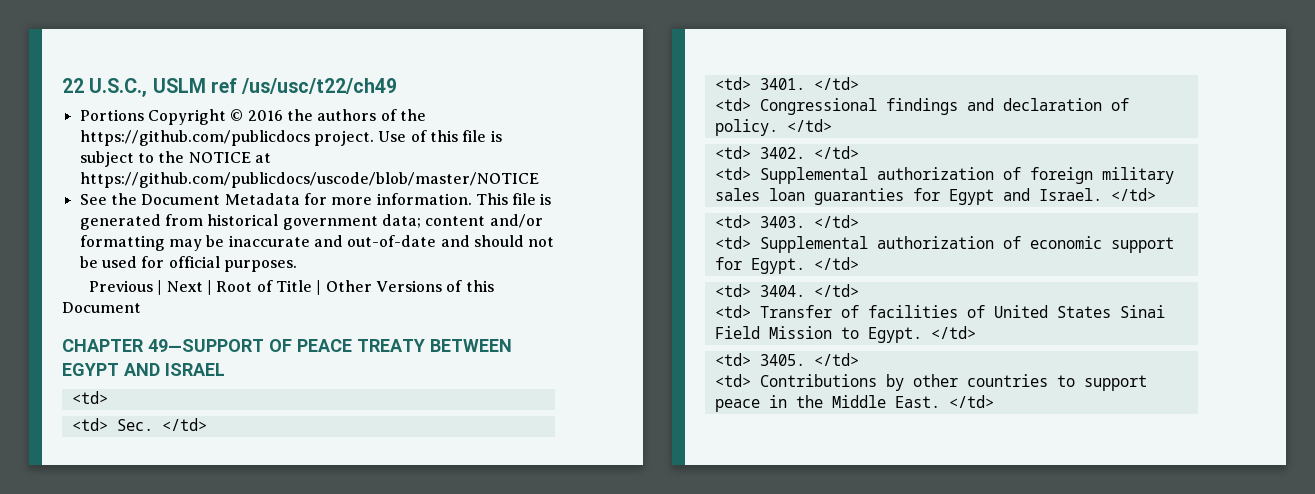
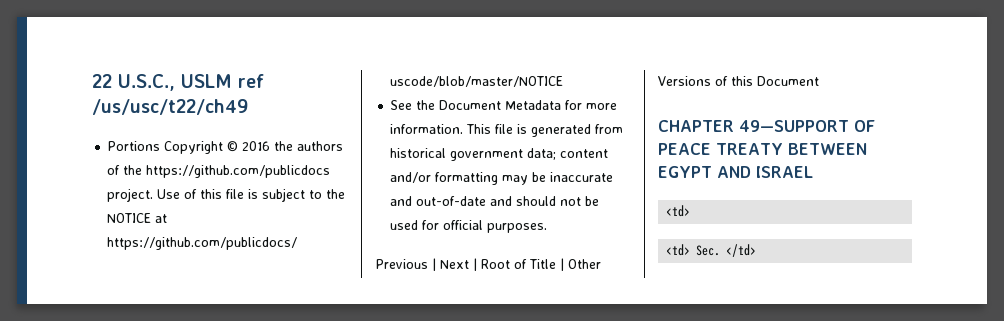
[714,77,859,90] [714,98,1129,115] [714,119,832,136] [714,146,859,159] [714,167,1174,184] [714,188,1156,205] [714,215,859,228] [714,236,1174,253] [714,257,859,274] [714,284,859,297] [714,305,1165,318] [714,326,976,343] [714,353,859,366] [714,374,1147,391] [714,395,994,412] // <td> 3401. </td> // <td> Congressional findings and declaration of policy. </td> // <td> 3402. </td> // <td> Supplemental authorization of foreign military sales loan guaranties for Egypt and Israel. </td> // <td> 3403. </td> // <td> Supplemental authorization of economic support for Egypt. </td> // <td> 3404. </td> // <td> Transfer of facilities of United States Sinai Field Mission to Egypt. </td> // <td> 3405. </td> // <td> Contributions by other countries to support peace in the Middle East. </td> -> (757, 250) none

